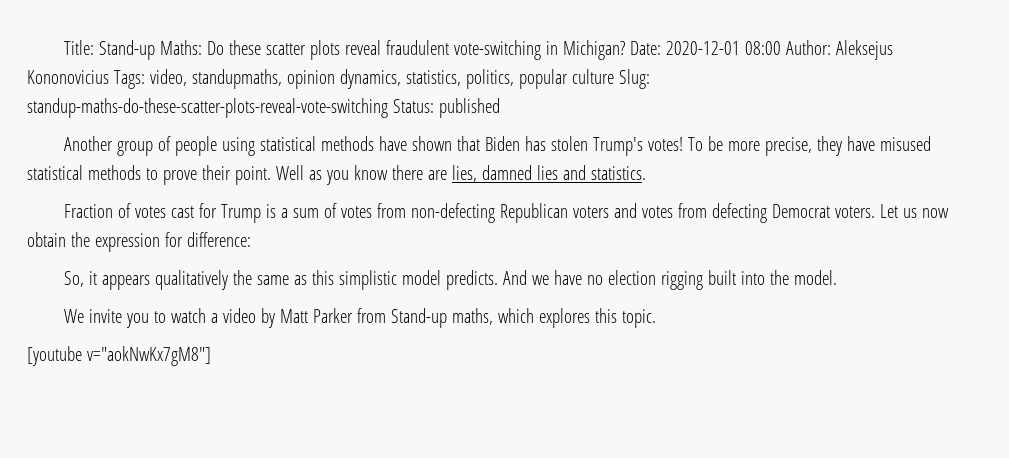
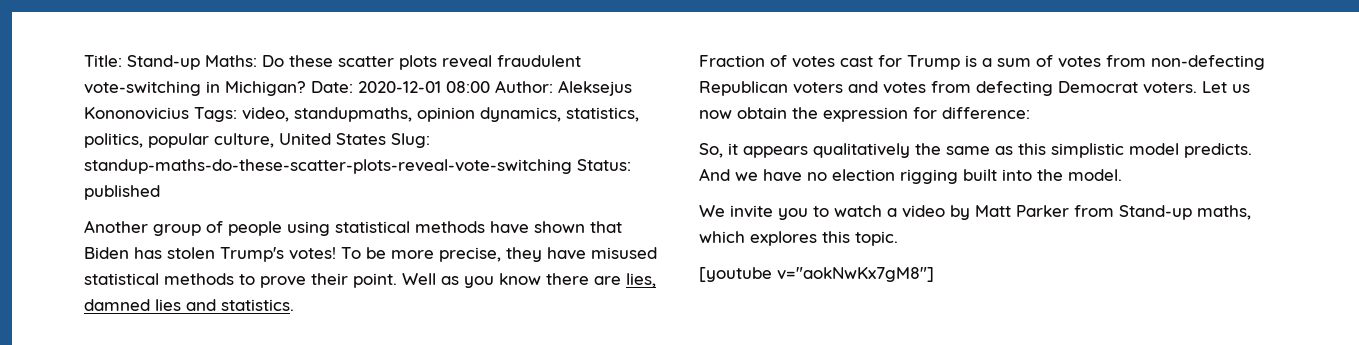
[571,69,614,84] culture -> [214,133,386,148] culture, United States

